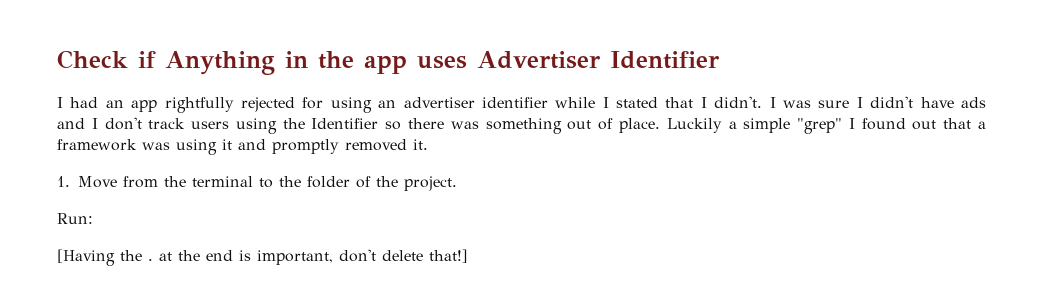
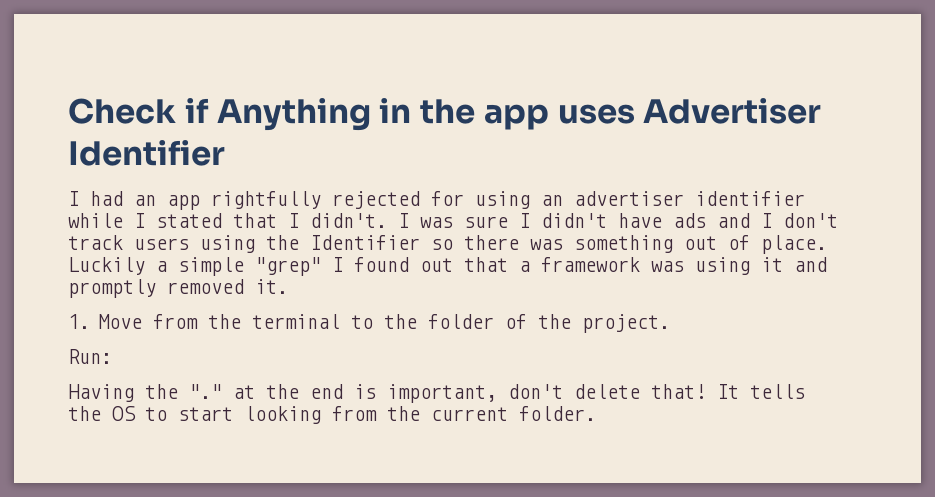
[57,249,153,266] [Having the . -> [68,384,222,402] Having the "."
[429,249,468,263] that!] -> [651,384,805,399] [68,406,596,424] that! It tells the OS to start looking from the current folder.

